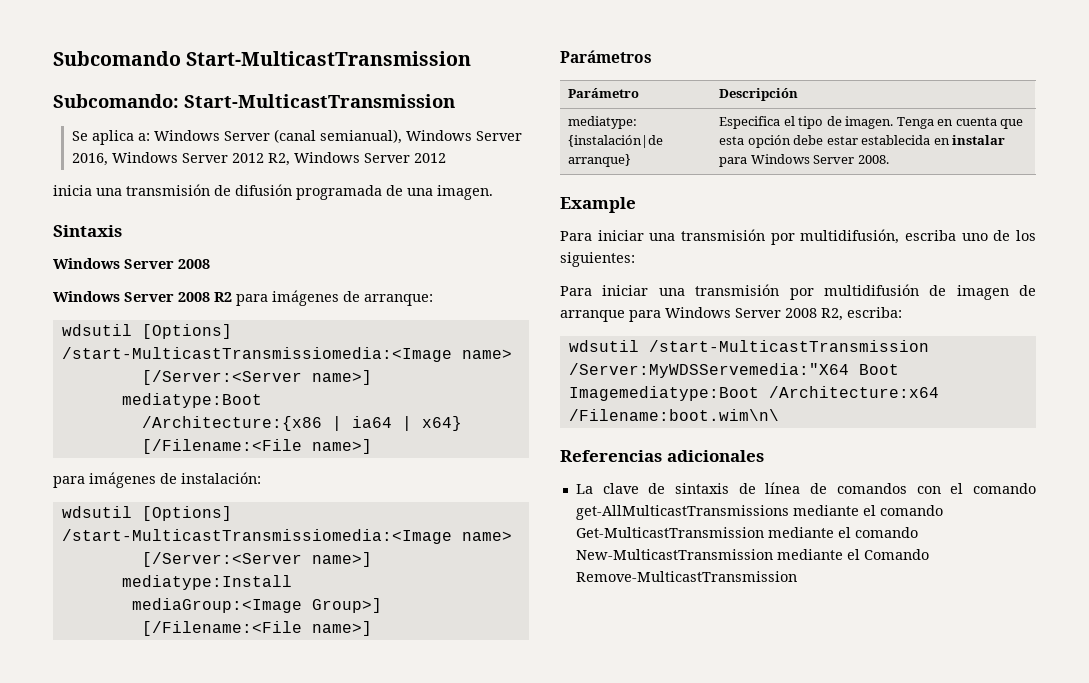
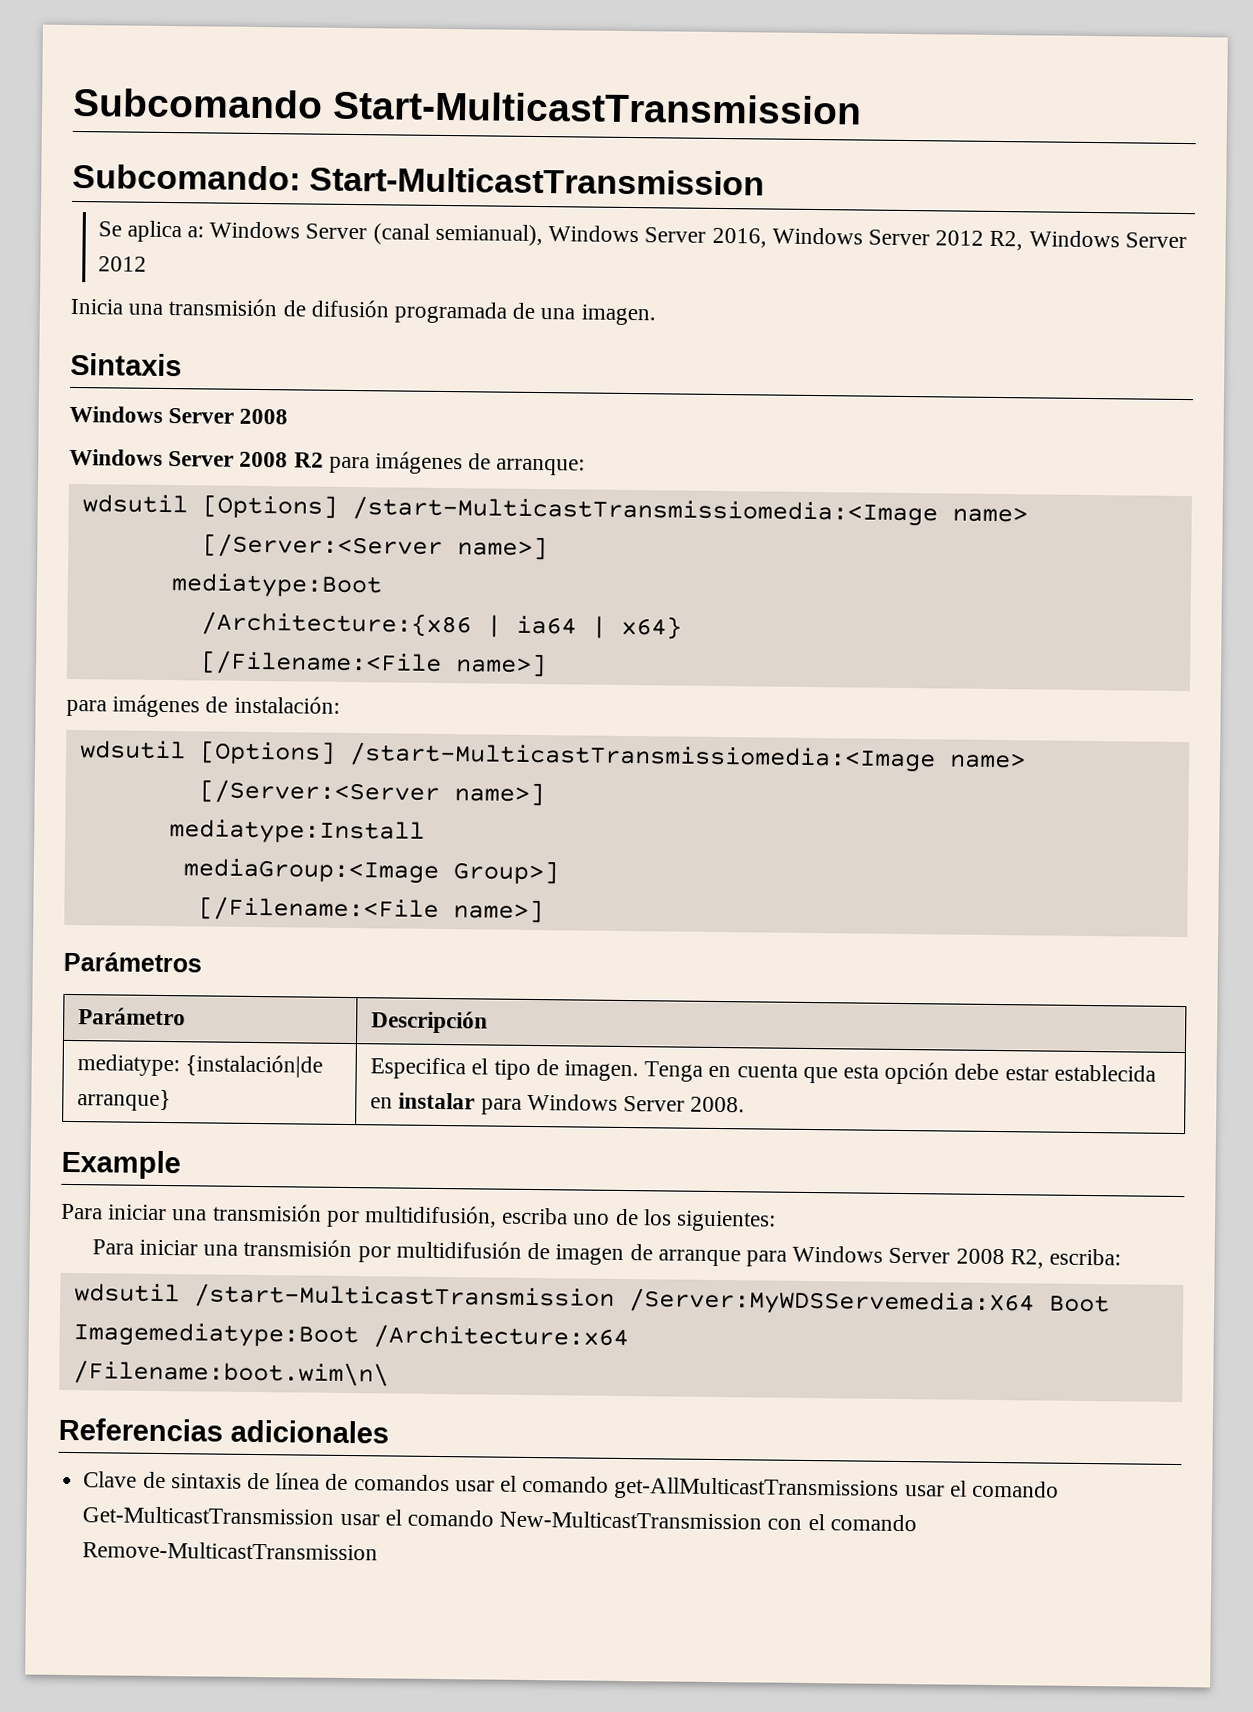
[53,185,92,196] inicia -> [70,298,123,315] Inicia
[568,363,849,378] /Server:MyWDSServemedia:"X64 -> [628,1288,1035,1317] /Server:MyWDSServemedia:X64
[575,483,639,494] La clave -> [83,1471,138,1488] Clave
[916,483,1036,494] [575,505,943,520] [575,527,918,538] [575,549,929,560] con el comando get-AllMulticastTransmissions mediante el comando Get-MulticastTransmission mediante el comando New-MulticastTransmission mediante el Comando -> [454,1475,1060,1501] [82,1506,917,1532] usar el comando get-AllMulticastTransmissions usar el comando Get-MulticastTransmission usar el comando New-MulticastTransmission con el comando

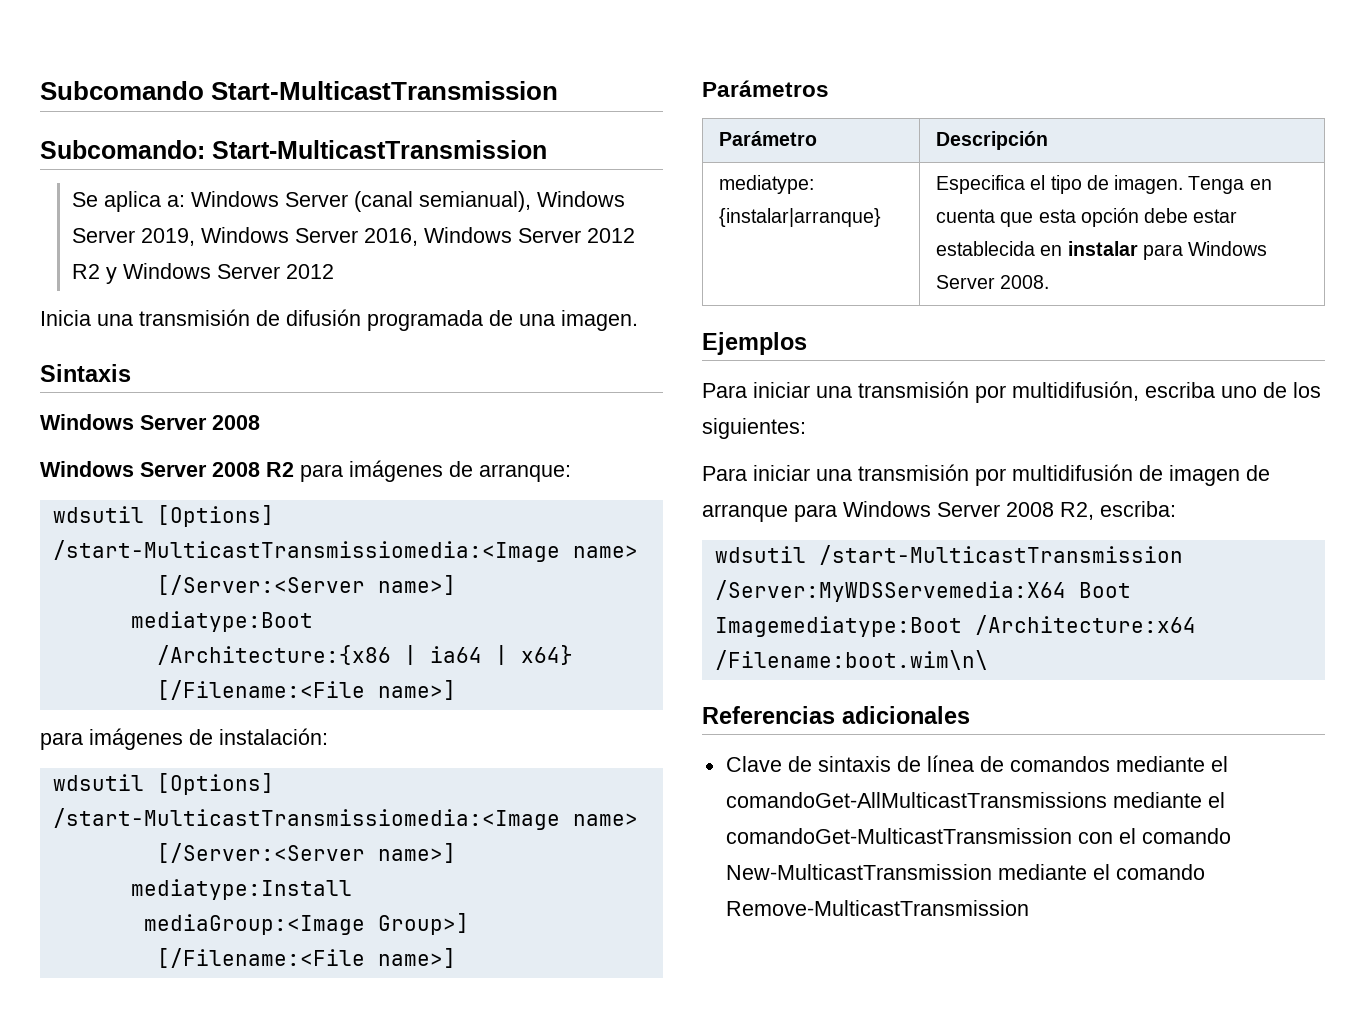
(707, 235) none -> [140,227,358,246] 2019, Windows Server
[989,230,1024,251] R2, -> [71,264,117,284] R2 y
[185,1054,324,1078] [77,1089,172,1112] {instalación|de arranque} -> [718,208,881,227] {instalar|arranque}
[61,1149,181,1180] Example -> [702,332,807,355] Ejemplos
[454,1475,1060,1501] [82,1506,380,1526] usar el comando get-AllMulticastTransmissions usar el comando Get-MulticastTransmission usar -> [1115,756,1228,772] [725,792,1225,808] [725,828,1113,844] mediante el comandoGet-AllMulticastTransmissions mediante el comandoGet-MulticastTransmission con
[767,1518,803,1530] con -> [997,864,1087,880] mediante

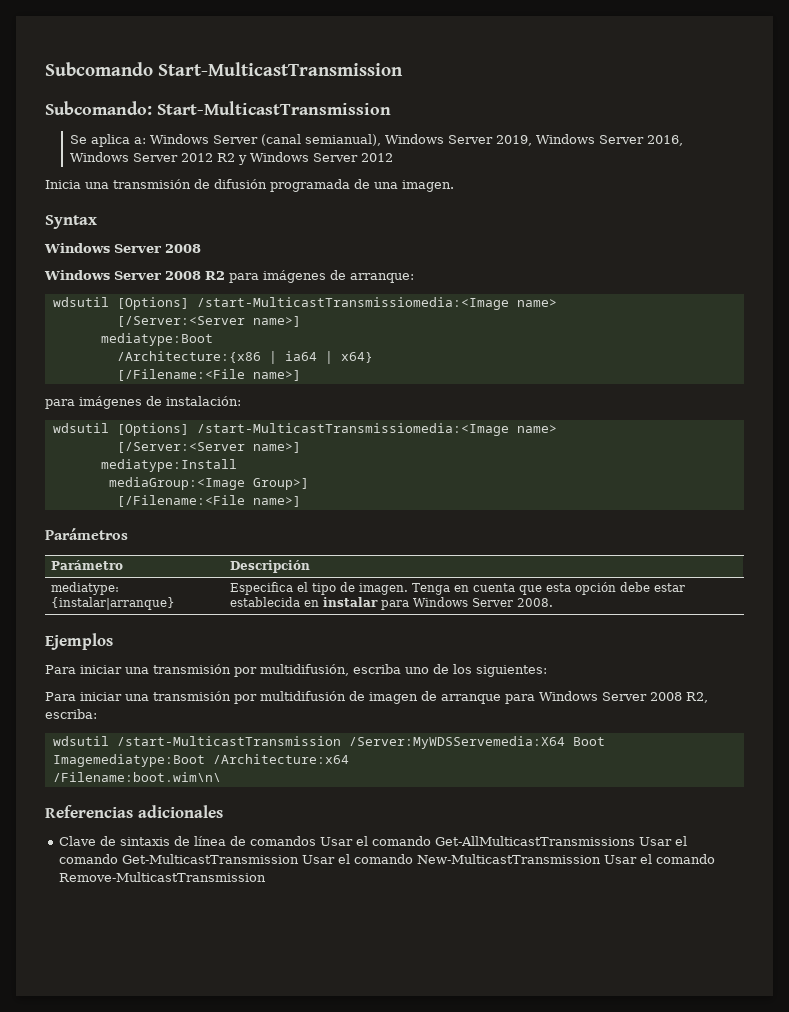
[40,364,131,382] Sintaxis -> [45,215,97,229] Syntax
[1115,756,1228,772] [725,792,1225,808] [725,828,1113,844] mediante el comandoGet-AllMulticastTransmissions mediante el comandoGet-MulticastTransmission con -> [320,836,688,846] [59,854,336,864] Usar el comando Get-AllMulticastTransmissions Usar el comando Get-MulticastTransmission Usar
[997,864,1087,880] mediante -> [604,855,638,864] Usar

